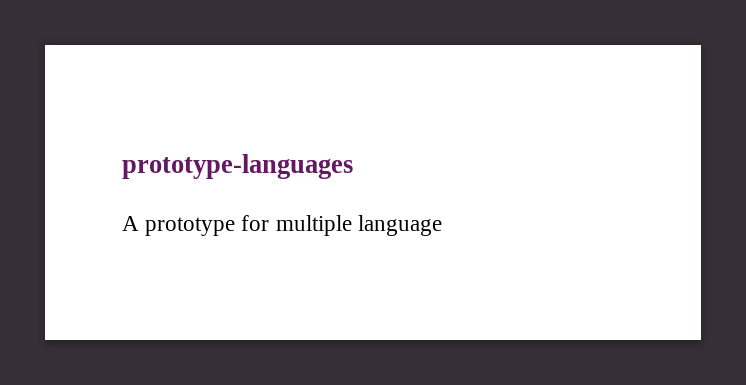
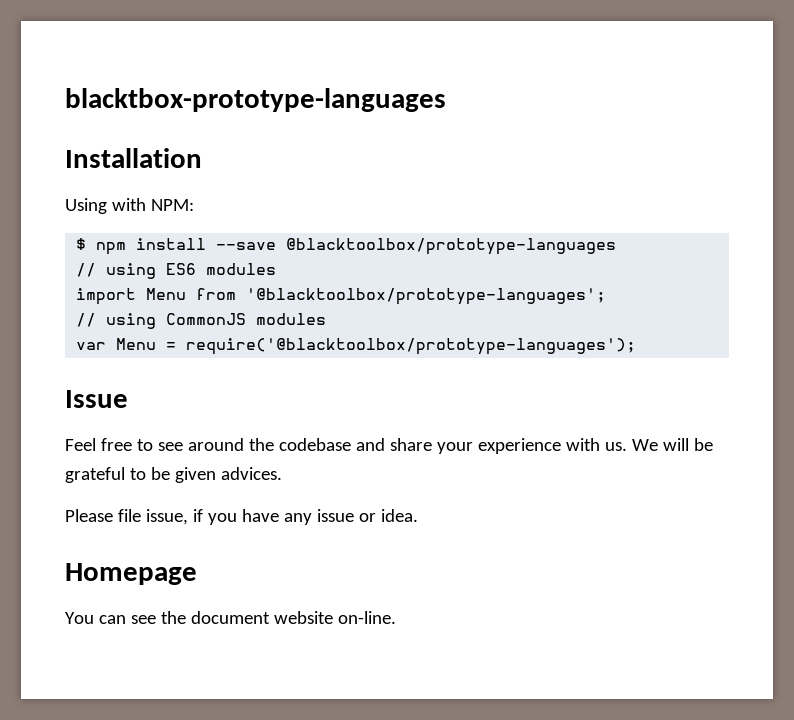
[122,154,353,179] [122,215,442,236] prototype-languages // A prototype for multiple language -> [65,88,446,112] [65,148,202,168] [65,198,194,214] [76,238,617,255] [76,263,277,279] [76,288,607,305] [76,313,327,329] [76,338,637,355] [65,390,128,408] [65,438,713,454] [65,467,282,483] [65,509,418,525] [65,563,197,585] [65,611,396,624] blacktbox-prototype-languages // Installation // Using with NPM: // $ npm install --save @blacktoolbox/prototype-languages // // using ES6 modules // import Menu from '@blacktoolbox/prototype-languages'; // // using CommonJS modules // var Menu = require('@blacktoolbox/prototype-languages'); // Issue // Feel free to see around the codebase and share your experience with us. We will be grateful to be given advices. // Please file issue, if you have any issue or idea. // Homepage // You can see the document website on-line.

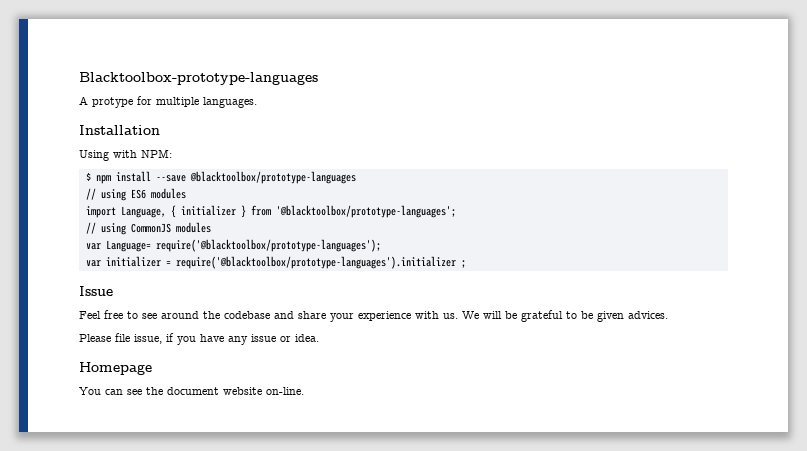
[65,88,446,112] blacktbox-prototype-languages -> [79,72,318,85] [79,96,257,108] Blacktoolbox-prototype-languages // A protype for multiple languages.
[146,288,187,300] Menu -> [120,205,246,218] Language, { initializer }
[116,338,637,355] Menu = require('@blacktoolbox/prototype-languages'); -> [105,239,381,252] [85,256,466,269] Language= require('@blacktoolbox/prototype-languages'); // var initializer = require('@blacktoolbox/prototype-languages').initializer ;

